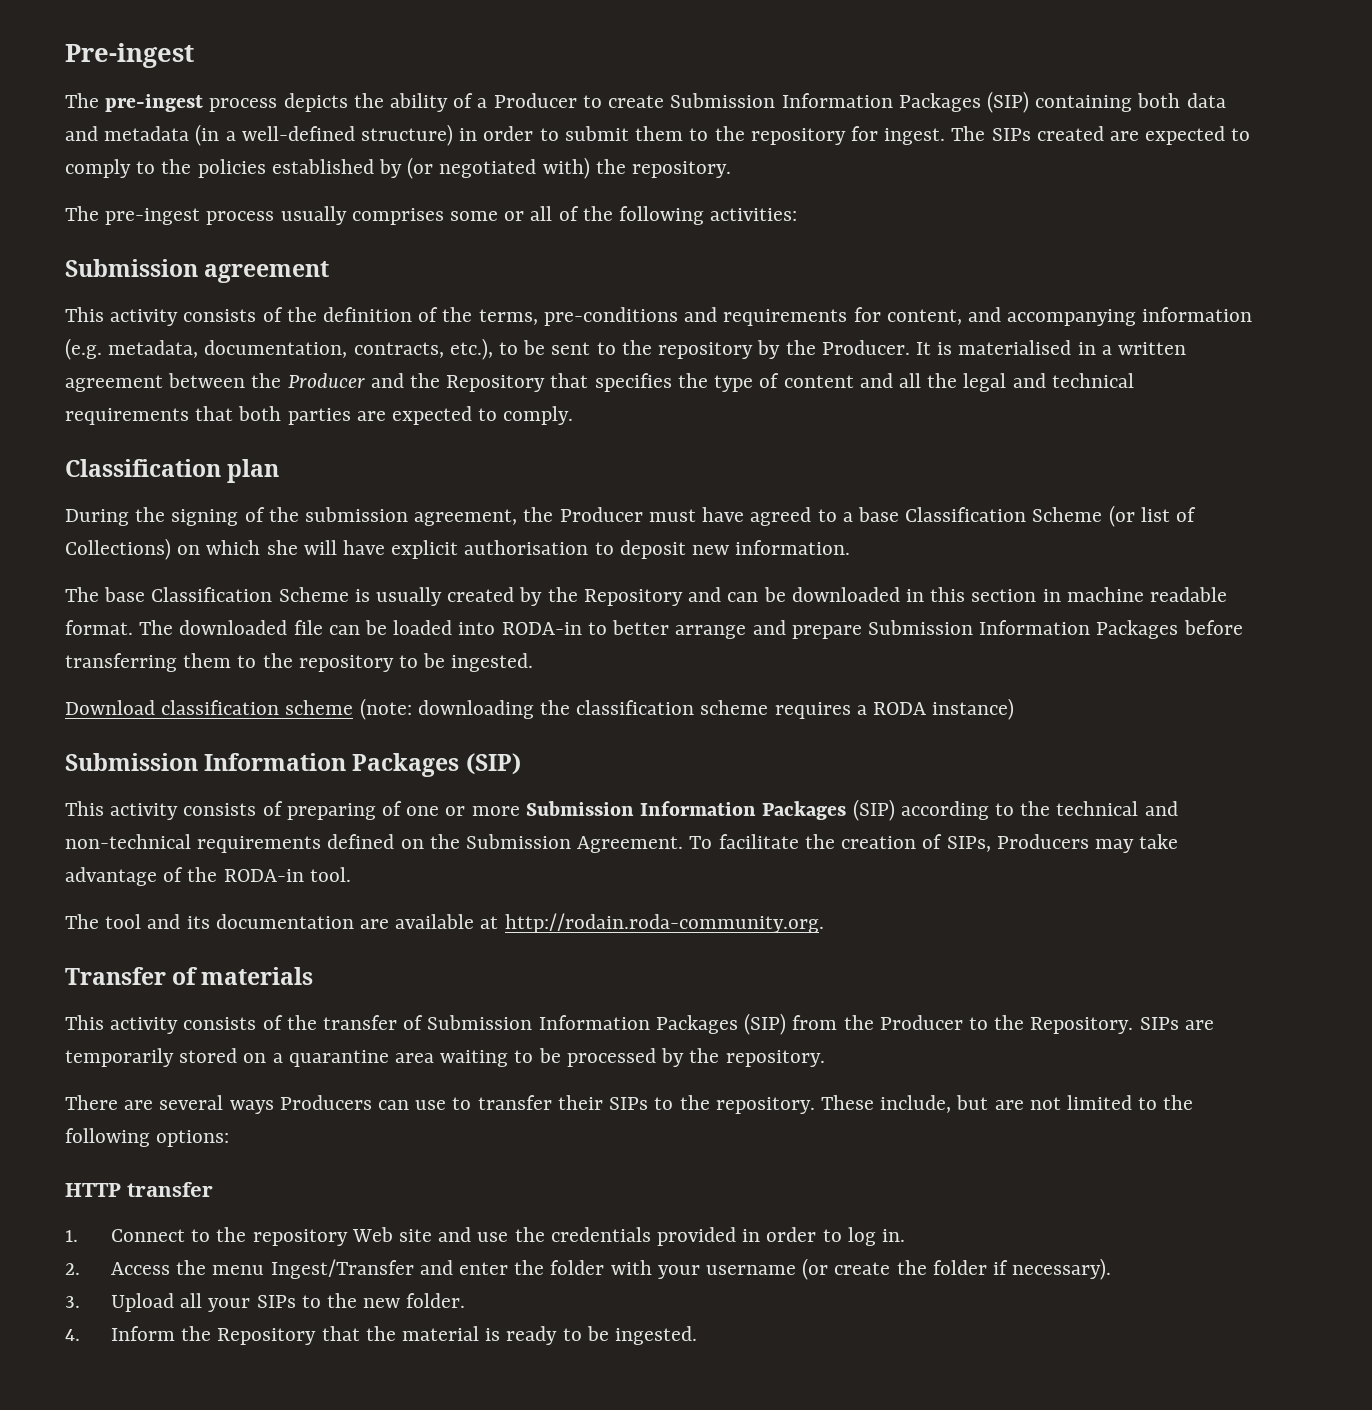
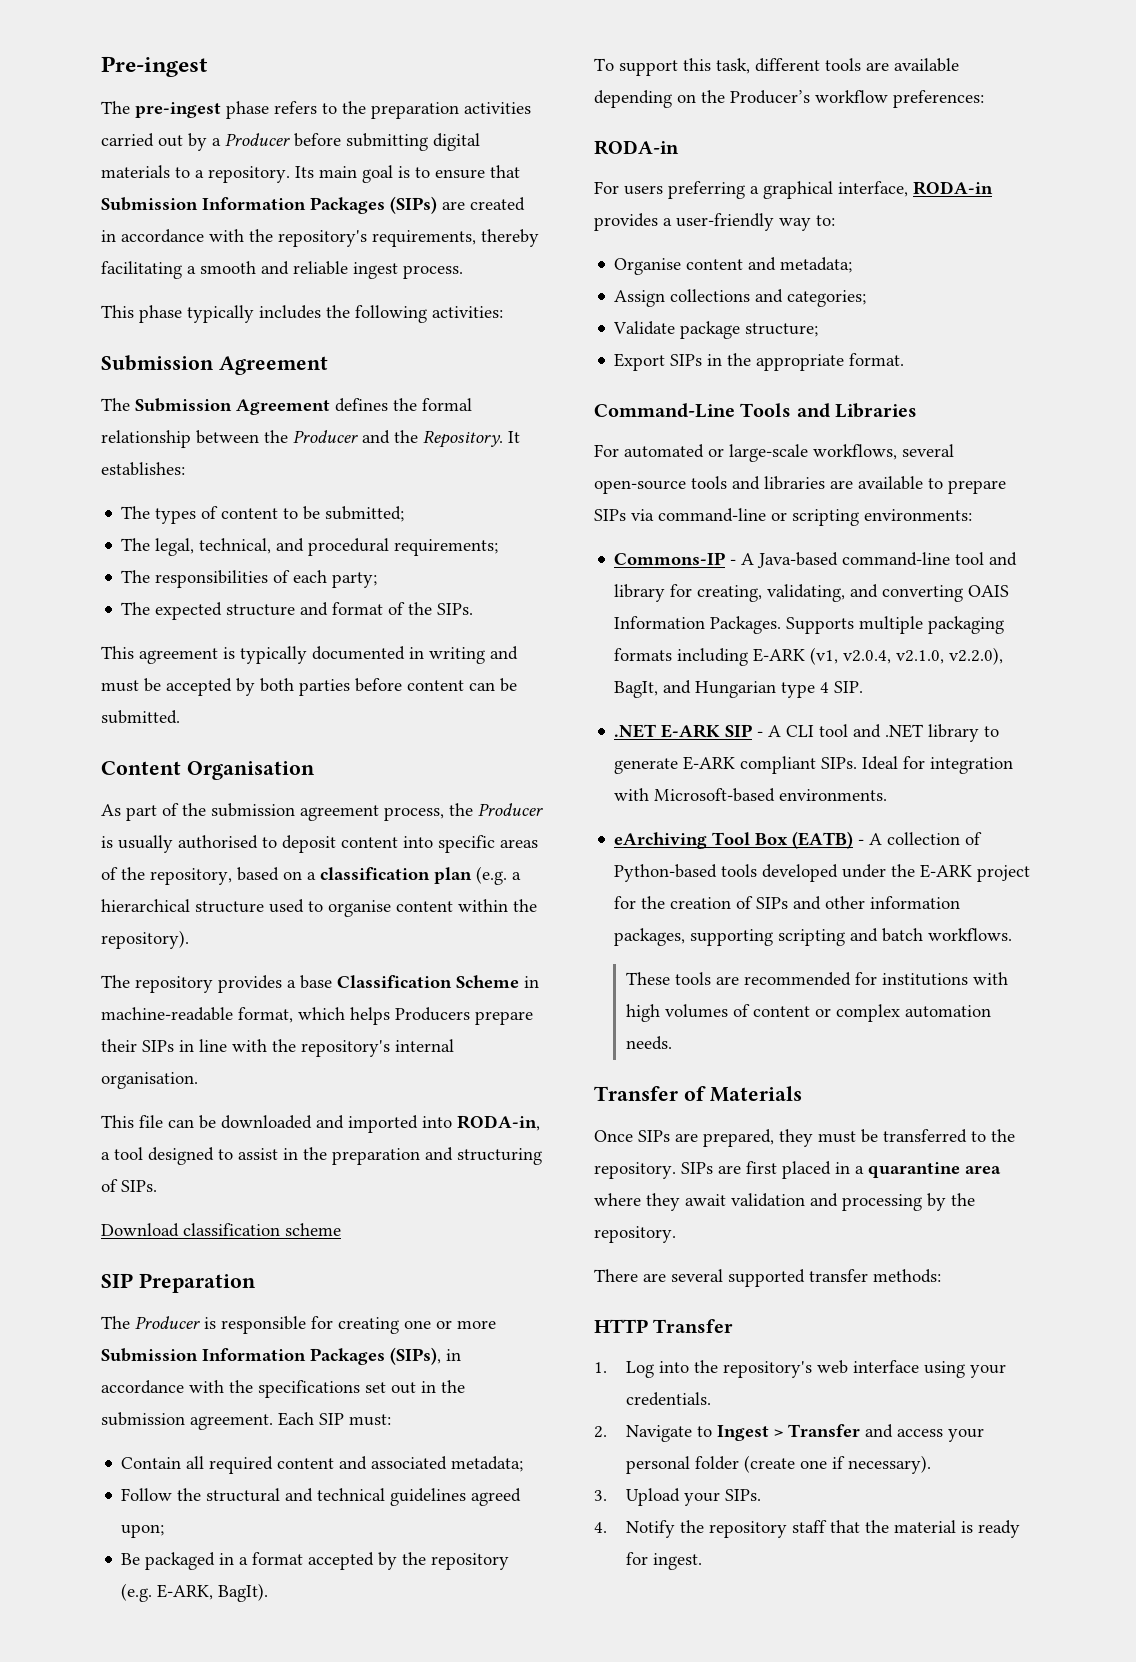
[209,91,1226,113] [65,124,1251,146] [65,157,732,179] [65,206,798,225] [65,259,330,283] [65,307,1253,326] [65,338,1186,360] [65,375,163,392] process depicts the ability of a Producer to create Submission Information Packages (SIP) containing both data and metadata (in a well-defined structure) in order to submit them to the repository for ingest. The SIPs created are expected to comply to the policies established by (or negotiated with) the repository. // The pre-ingest process usually comprises some or all of the following activities: // Submission agreement // This activity consists of the definition of the terms, pre-conditions and requirements for content, and accompanying information (e.g. metadata, documentation, contracts, etc.), to be sent to the repository by the Producer. It is materialised in a written agreement -> [226,101,531,119] [101,133,480,151] [101,165,520,183] [101,196,525,214] [101,229,539,247] [101,261,463,279] [101,305,503,323] [101,355,328,375] [101,398,472,415] [101,430,191,448] phase refers to the preparation activities carried out by a Producer before submitting digital materials to a repository. Its main goal is to ensure that Submission Information Packages (SIPs) are created in accordance with the repository's requirements, thereby facilitating a smooth and reliable ingest process. // This phase typically includes the following activities: // Submission Agreement // The Submission Agreement defines the formal relationship
[446,373,1134,392] [65,406,574,425] [65,459,280,483] [65,505,1196,527] [65,538,851,560] [65,587,1227,606] [65,620,1243,639] [65,653,534,672] [65,698,1015,720] [65,753,521,777] [65,801,403,820] Repository that specifies the type of content and all the legal and technical requirements that both parties are expected to comply. // Classification plan // During the signing of the submission agreement, the Producer must have agreed to a base Classification Scheme (or list of Collections) on which she will have explicit authorisation to deposit new information. // The base Classification Scheme is usually created by the Repository and can be downloaded in this section in machine readable format. The downloaded file can be loaded into RODA-in to better arrange and prepare Submission Information Packages before transferring them to the repository to be ingested. // Download classification scheme (note: downloading the classification scheme requires a RODA instance) // Submission Information Packages (SIP) // This activity consists of preparing of -> [423,430,520,448] [101,462,185,476] [121,506,405,524] [121,538,499,556] [121,570,378,588] [121,602,474,620] [101,646,518,664] [101,678,517,696] [101,710,180,724] [101,761,315,780] [101,803,543,821] [101,835,538,853] [101,866,521,885] [101,899,537,917] [101,930,189,949] [101,975,539,993] [101,1007,533,1025] [101,1039,454,1057] [101,1072,198,1089] [101,1115,540,1133] [101,1147,542,1165] [101,1179,157,1192] [101,1223,341,1237] [101,1273,256,1293] [101,1316,399,1334] Repository. It establishes: // The types of content to be submitted; // The legal, technical, and procedural requirements; // The responsibilities of each party; // The expected structure and format of the SIPs. // This agreement is typically documented in writing and must be accepted by both parties before content can be submitted. // Content Organisation // As part of the submission agreement process, the Producer is usually authorised to deposit content into specific areas of the repository, based on a classification plan (e.g. a hierarchical structure used to organise content within the repository). // The repository provides a base Classification Scheme in machine-readable format, which helps Producers prepare their SIPs in line with the repository's internal organisation. // This file can be downloaded and imported into RODA-in, a tool designed to assist in the preparation and structuring of SIPs. // Download classification scheme // SIP Preparation // The Producer is responsible for creating
[852,799,1178,821] [65,834,1179,853] [65,867,351,886] [65,913,824,933] [65,967,314,985] [65,1013,1214,1035] [65,1048,656,1067] (SIP) according to the technical and non-technical requirements defined on the Submission Agreement. To facilitate the creation of SIPs, Producers may take advantage of the RODA-in tool. // The tool and its documentation are available at http://rodain.roda-community.org. // Transfer of materials // This activity consists of the transfer of Submission Information Packages (SIP) from the Producer to the Repository. SIPs are temporarily stored on a quarantine area waiting to be processed -> [390,1347,461,1365] [101,1380,465,1398] [101,1412,391,1430] [121,1456,524,1474] [121,1488,522,1506] [121,1524,165,1538] [121,1552,510,1570] [121,1583,269,1602] [594,58,959,76] [594,90,984,108] [594,140,679,155] [594,181,993,199] [594,213,835,231] [614,257,853,275] [614,289,867,307] [613,321,819,339] [614,353,905,371] [594,403,918,418] [594,444,954,462] [594,476,1006,494] [594,508,972,526] [614,552,1018,568] [614,584,1010,602] [614,616,1005,634] [614,647,1004,666] [614,680,864,698] [614,724,1000,742] [614,756,1014,774] [614,788,888,802] [614,831,983,849] [614,864,1031,882] [614,896,961,910] [614,928,1013,946] [626,972,1009,986] [626,1004,992,1022] [626,1036,673,1050] [594,1086,802,1102] [594,1129,1015,1147] [594,1161,1001,1179] [594,1193,922,1211] (SIPs), in accordance with the specifications set out in the submission agreement. Each SIP must: // Contain all required content and associated metadata; // Follow the structural and technical guidelines agreed upon; // Be packaged in a format accepted by the repository (e.g. E-ARK, BagIt). // To support this task, different tools are available depending on the Producer’s workflow preferences: // RODA-in // For users preferring a graphical interface, RODA-in provides a user-friendly way to: // Organise content and metadata; // Assign collections and categories; // Validate package structure; // Export SIPs in the appropriate format. // Command-Line Tools and Libraries // For automated or large-scale workflows, several open-source tools and libraries are available to prepare SIPs via command-line or scripting environments: // Commons-IP - A Java-based command-line tool and library for creating, validating, and converting OAIS Information Packages. Supports multiple packaging formats including E-ARK (v1, v2.0.4, v2.1.0, v2.2.0), BagIt, and Hungarian type 4 SIP. // .NET E-ARK SIP - A CLI tool and .NET library to generate E-ARK compliant SIPs. Ideal for integration with Microsoft-based environments. // eArchiving Tool Box (EATB) - A collection of Python-based tools developed under the E-ARK project for the creation of SIPs and other information packages, supporting scripting and batch workflows. // These tools are recommended for institutions with high volumes of content or complex automation needs. // Transfer of Materials // Once SIPs are prepared, they must be transferred to the repository. SIPs are first placed in a quarantine area where they await validation and processing
[229,1095,1194,1114] [65,1128,230,1147] ways Producers can use to transfer their SIPs to the repository. These include, but are not limited to the following options: -> [728,1269,941,1287] supported transfer methods:
[126,1182,213,1197] transfer -> [653,1319,734,1333] Transfer
[110,1227,906,1246] [65,1258,1112,1280] [65,1293,466,1312] [65,1326,317,1345] Connect to the repository Web site and use the credentials provided in order to log in. // 2. Access the menu Ingest/Transfer and enter the folder with your username (or create the folder if necessary). // 3. Upload all your SIPs to the new folder. // 4. Inform the Repository -> [626,1360,1007,1378] [626,1392,712,1406] [594,1424,985,1442] [626,1455,932,1474] [594,1488,762,1506] [594,1520,828,1538] Log into the repository's web interface using your credentials. // 2. Navigate to Ingest > Transfer and access your personal folder (create one if necessary). // 3. Upload your SIPs. // 4. Notify the repository staff
[562,1326,698,1345] to be ingested. -> [626,1552,703,1570] for ingest.

